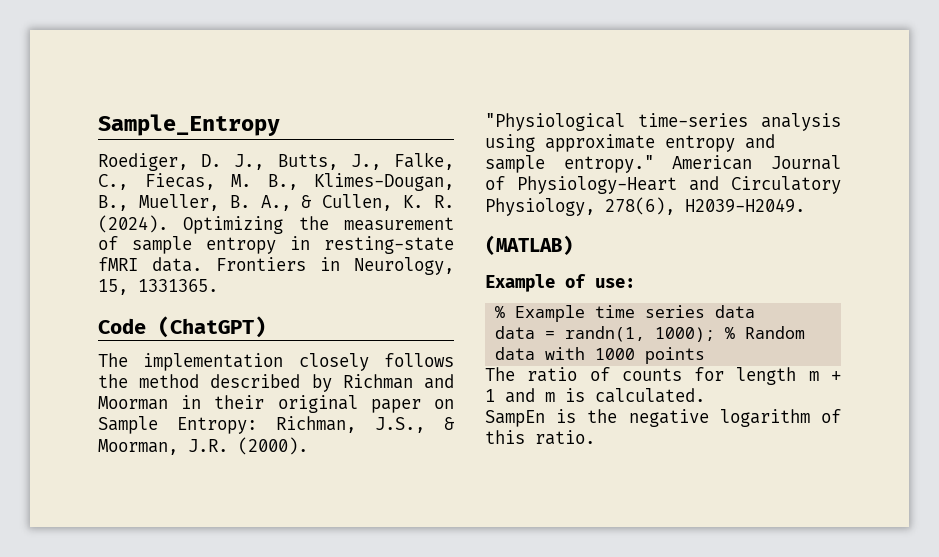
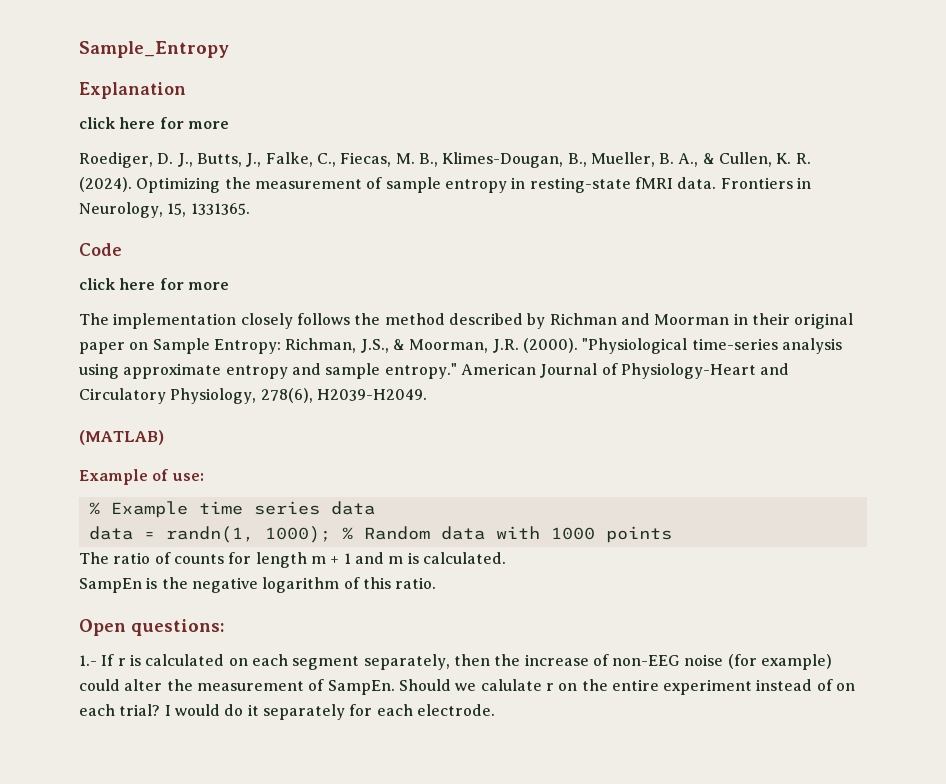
(280, 125) none -> [79,82,186,99] [79,117,229,129] // Explanation // click here for more
[158,316,266,338] (ChatGPT) -> [79,278,229,290] // click here for more
(595, 437) none -> [79,619,225,636] [79,654,833,670] [79,679,856,695] [79,704,495,720] // Open questions: // 1.- If r is calculated on each segment separately, then the increase of non-EEG noise (for example) could alter the measurement of SampEn. Should we calulate r on the entire experiment instead of on each trial? I would do it separately for each electrode.

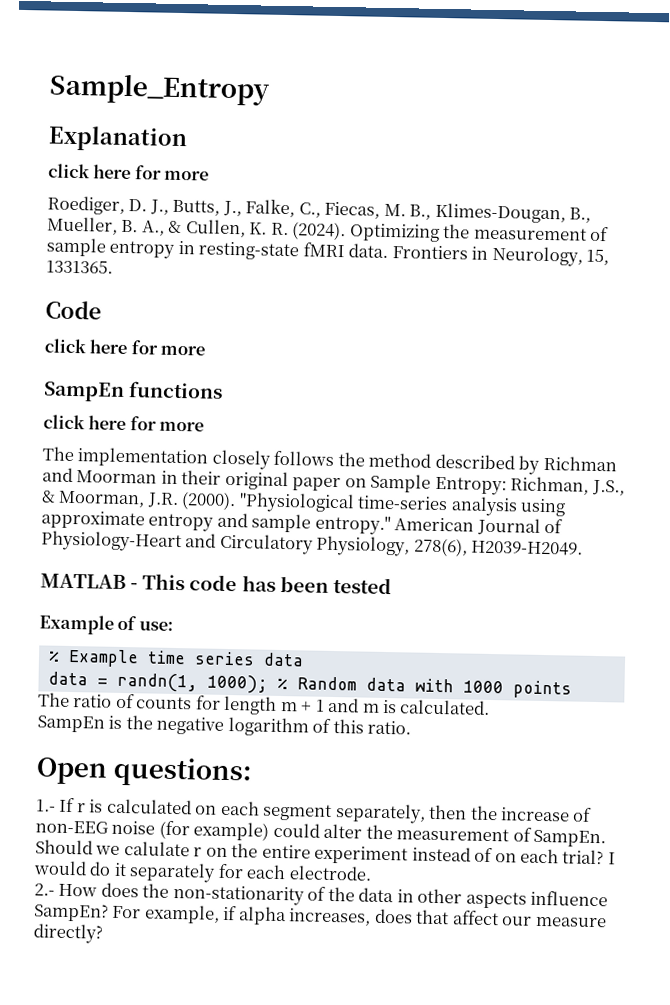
(229, 286) none -> [43,381,224,402] [43,414,205,432] // SampEn functions // click here for more
[79,430,164,445] (MATLAB) -> [40,573,392,595] MATLAB - This code has been tested
(495, 710) none -> [34,882,609,909] [33,903,607,928] [33,923,103,944] // 2.- How does the non-stationarity of the data in other aspects influence SampEn? For example, if alpha increases, does that affect our measure directly?

